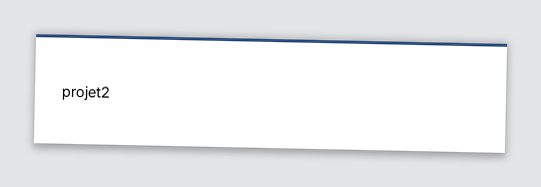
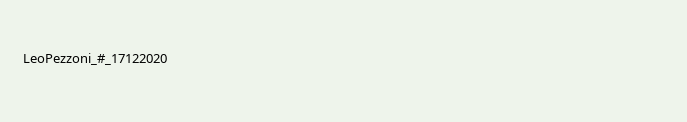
[61,85,111,101] projet2 -> [23,53,167,65] LeoPezzoni_#_17122020

